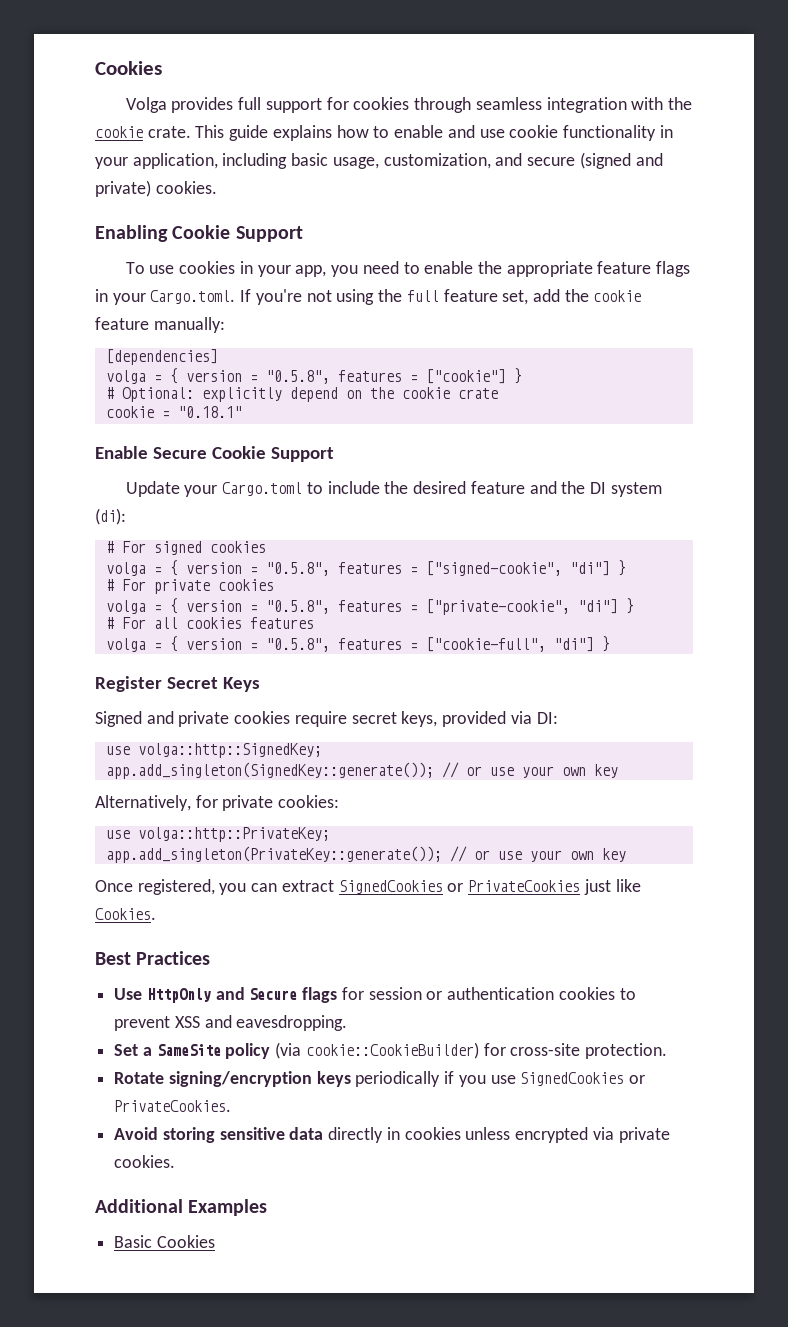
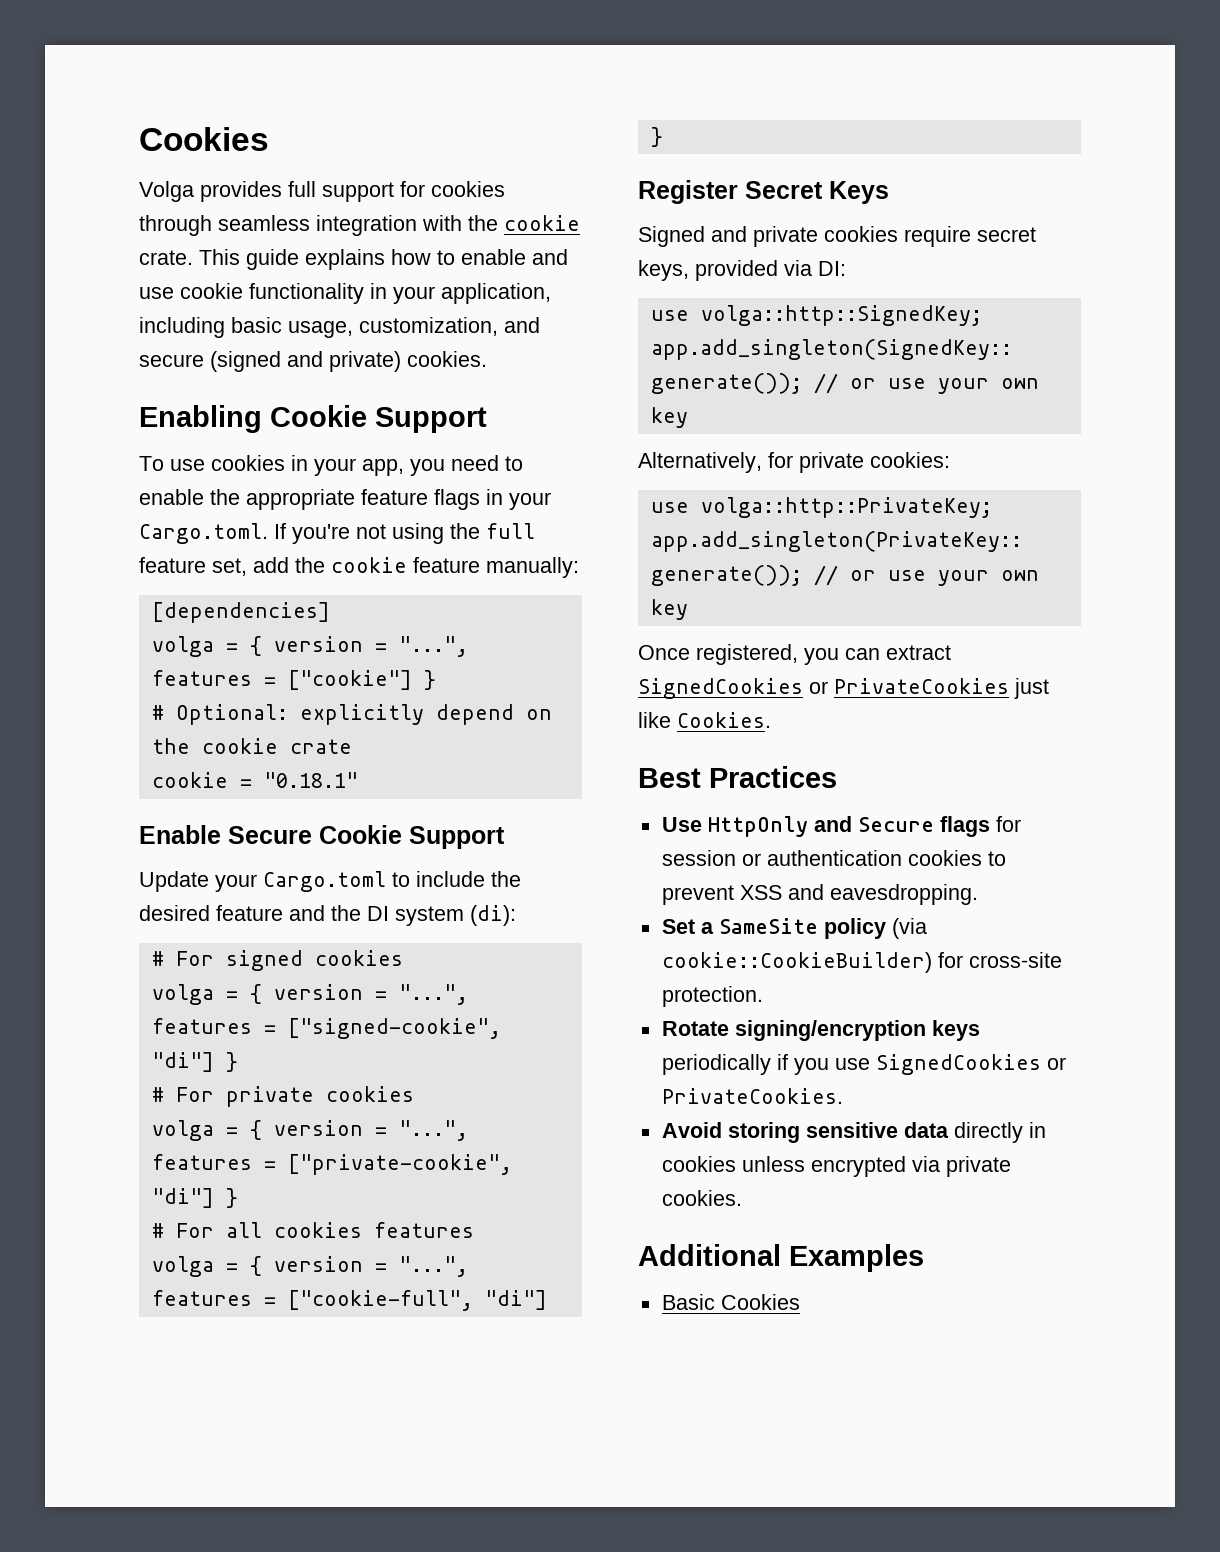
[265,370,330,384] "0.5.8", -> [398,636,468,657] "...",
[265,562,330,576] "0.5.8", -> [398,984,468,1005] "...",
[265,600,330,614] "0.5.8", -> [398,1120,468,1141] "...",
[265,638,330,652] "0.5.8", -> [398,1256,468,1277] "...",

